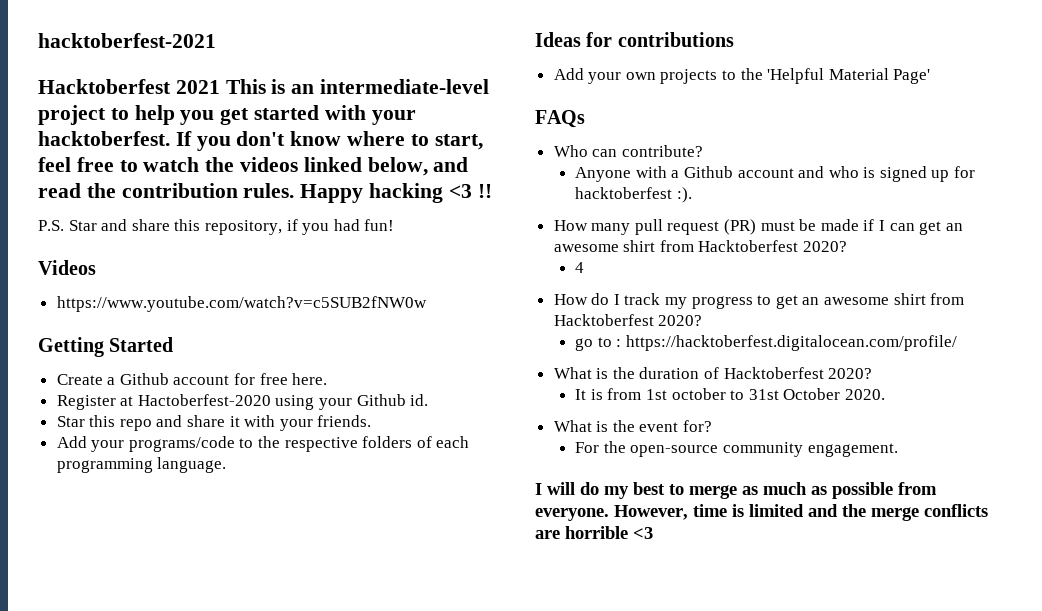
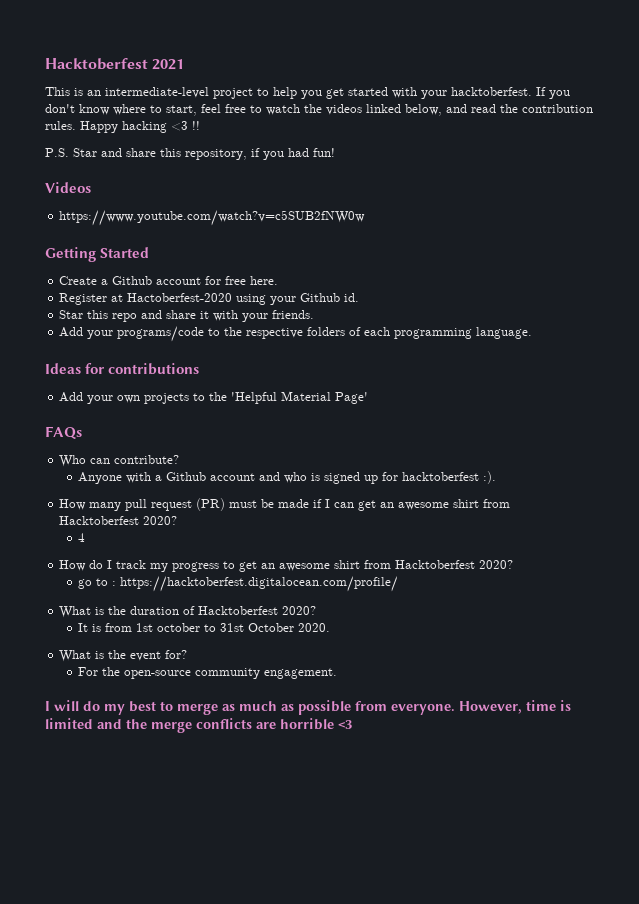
[38,33,216,48] hacktoberfest-2021 // -> (45, 64) none
(220, 87) none -> (185, 64) //

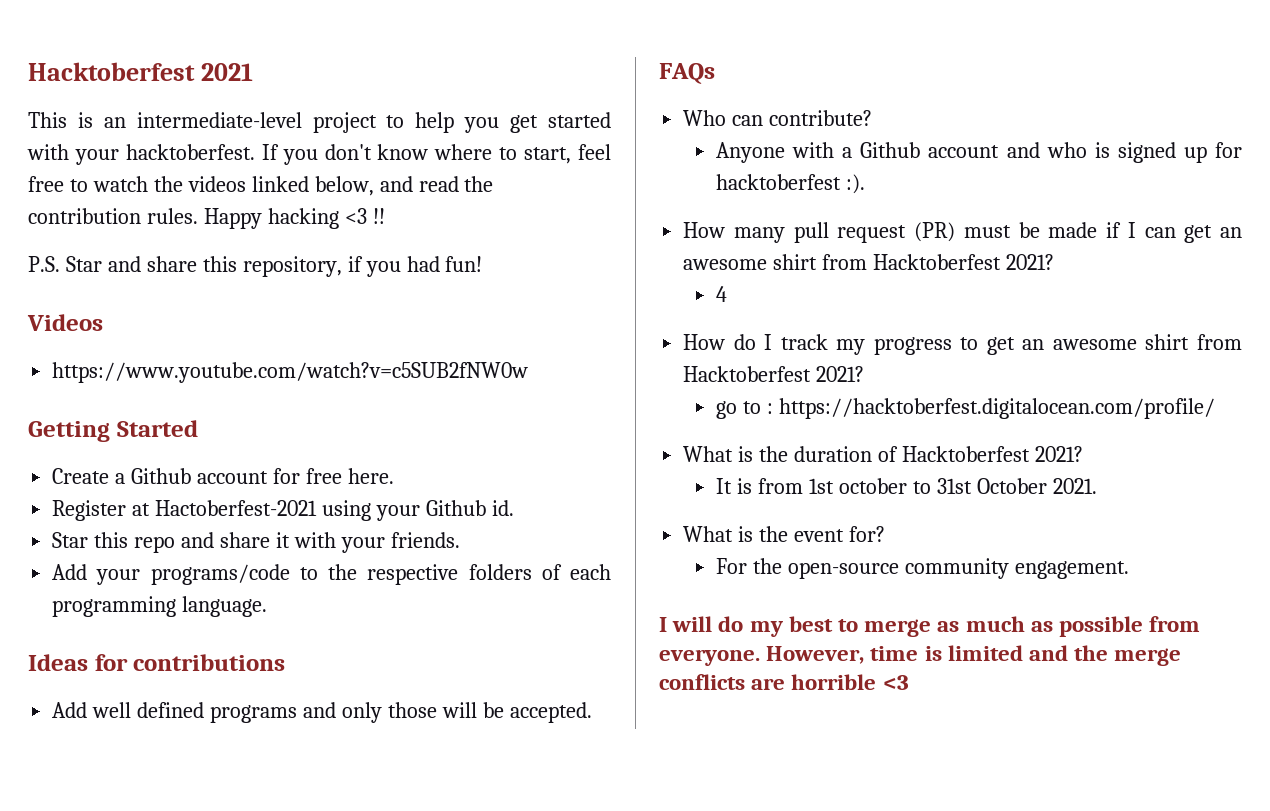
[127,293,233,302] Hactoberfest-2020 -> [155,500,318,516] Hactoberfest-2021
[87,391,369,404] your own projects to the 'Helpful Material Page' -> [92,702,592,723] well defined programs and only those will be accepted.
[143,516,178,525] 2020? -> [1005,254,1054,270] 2021?
[479,560,514,569] 2020? -> [816,366,865,382] 2021?
[282,606,317,615] 2020? -> [1034,446,1083,462] 2021?
[298,623,331,632] 2020. -> [1052,478,1097,494] 2021.

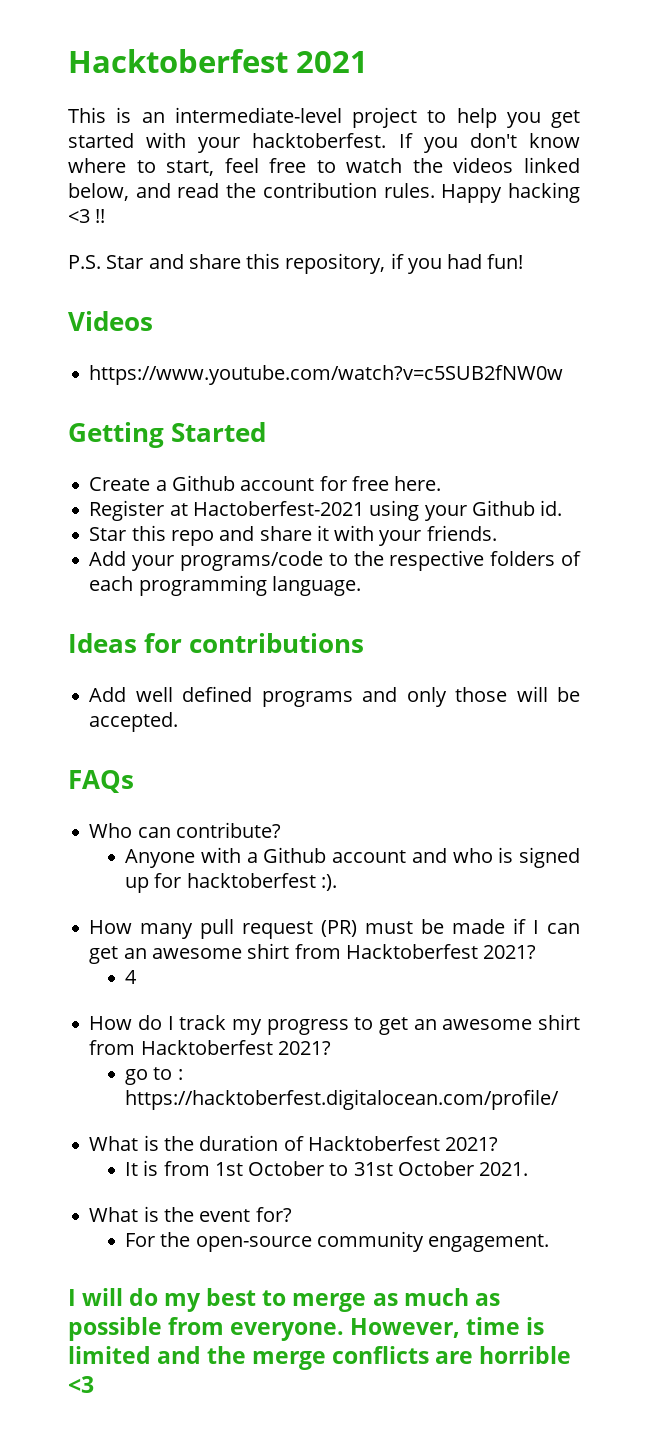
[838,478,907,494] october -> [248,1161,325,1176] October

